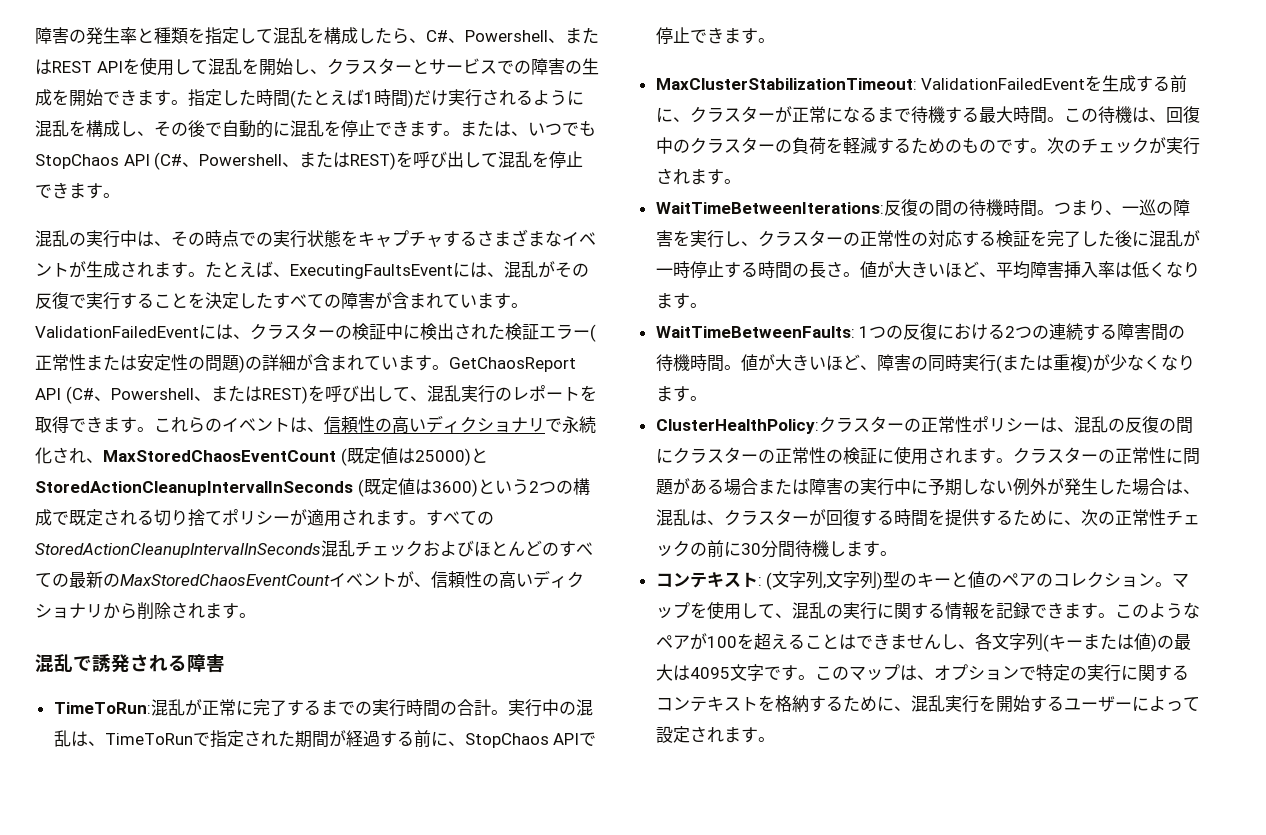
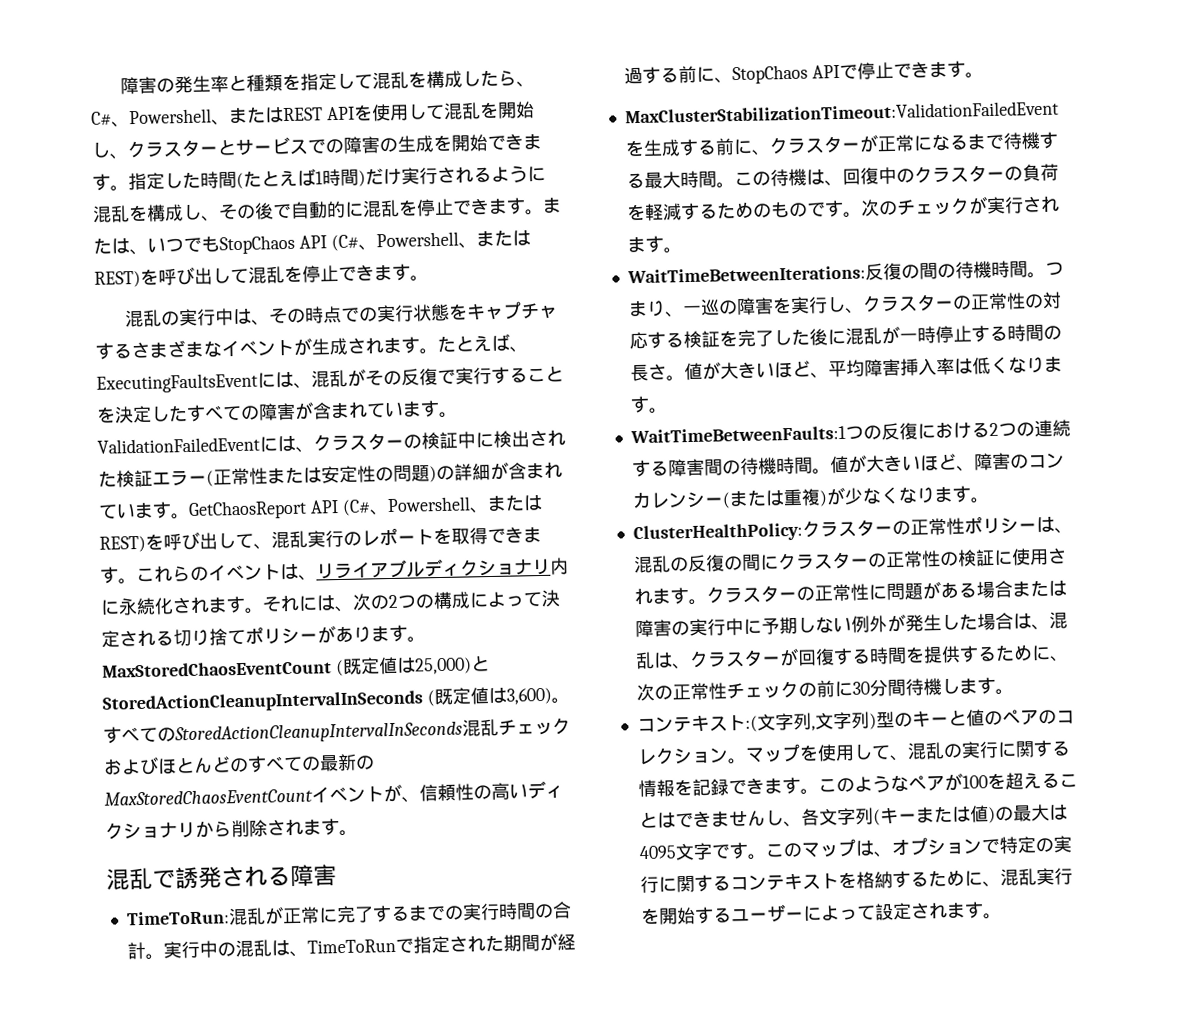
[324,415,562,434] 信頼性の高いディクショナリで -> [316,557,569,580] [100,599,120,616] リライアブルディクショナリ内に
[86,447,488,466] [35,478,529,497] 、MaxStoredChaosEventCount (既定値は25000)とStoredActionCleanupIntervalInSeconds (既定値は3600)という -> [208,593,390,614] ます。それには、次の
[52,510,86,526] で既 -> [469,589,561,609] によって決
[307,509,409,527] 適用されます -> [335,624,426,644] [102,655,490,678] [102,687,552,714] あります。MaxStoredChaosEventCount (既定値は25,000)とStoredActionCleanupIntervalInSeconds (既定値は3,600)
[655,78,1086,90] MaxClusterStabilizationTimeout: ValidationFailedEvent -> [624,100,1059,124] MaxClusterStabilizationTimeout:ValidationFailedEvent
[655,326,870,338] WaitTimeBetweenFaults: 1 -> [629,425,846,444] WaitTimeBetweenFaults:1
[927,354,996,372] 同時実行 -> [1027,452,1065,469] [631,491,724,509] コンカレンシー
[757,572,773,590] : ( -> [744,715,758,732] :(

